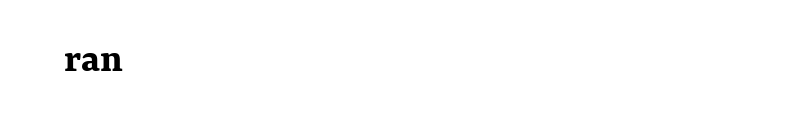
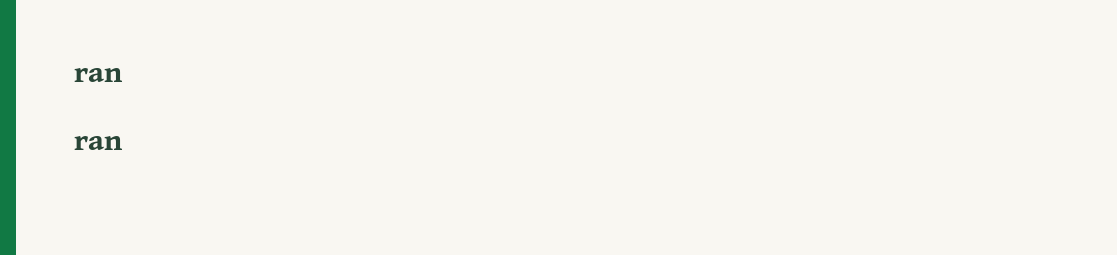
[64,53,123,71] ran -> [74,68,123,82] [74,136,123,150] ran // ran

